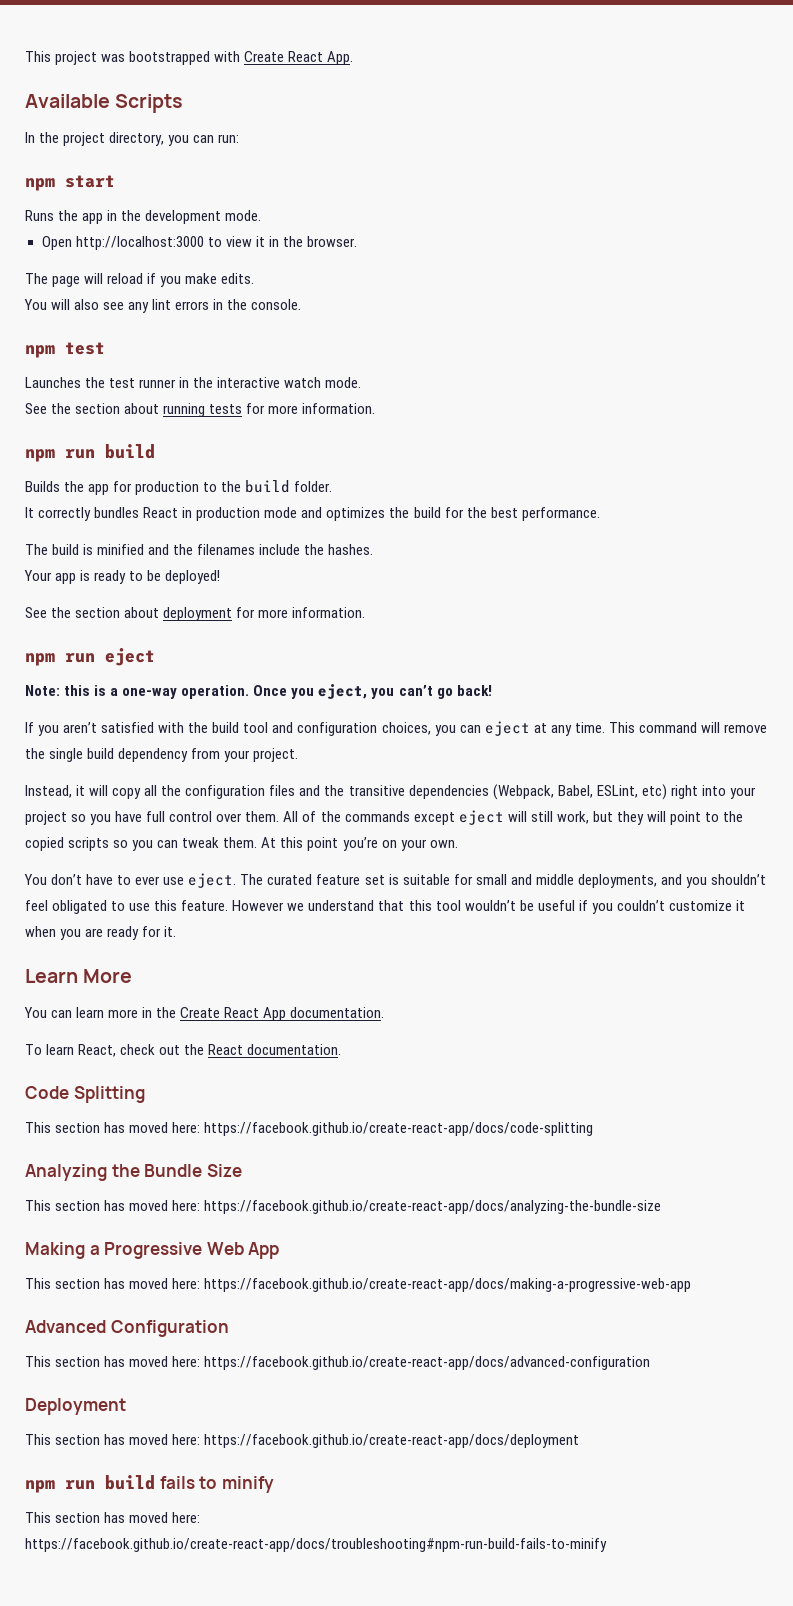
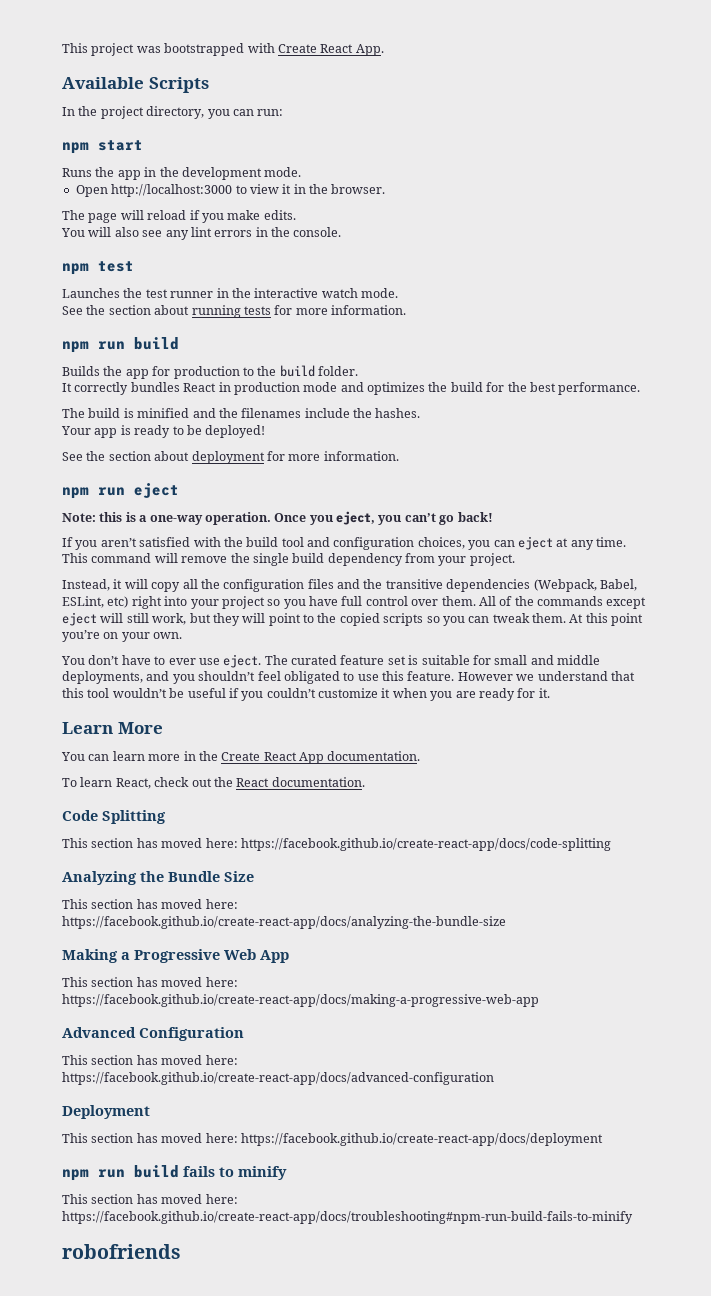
(607, 1545) none -> [62,1244,181,1259] // robofriends

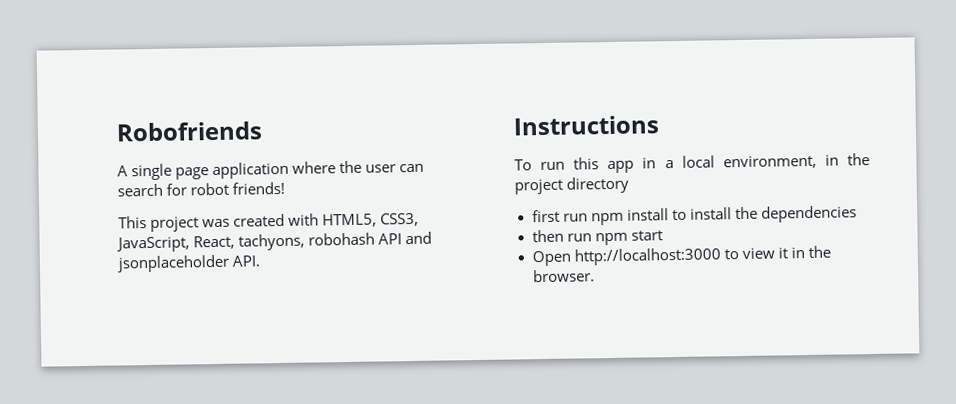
[62,43,384,56] [62,77,209,93] [62,106,284,119] [62,140,143,154] [62,167,302,180] This project was bootstrapped with Create React App. // Available Scripts // In the project directory, you can run: // npm start // Runs the app in the development mode. -> [116,121,263,142] [117,160,425,181] [117,181,286,197] [118,212,420,232] [116,231,433,253] [117,254,261,273] [513,115,659,136] [514,153,870,174] [514,176,630,195] [531,205,857,226] [531,229,663,246] Robofriends // A single page application where the user can search for robot friends! // This project was created with HTML5, CSS3, JavaScript, React, tachyons, robohash API and jsonplaceholder API. // Instructions // To run this app in a local environment, in the project directory // first run npm install to install the dependencies // then run npm start
[62,210,296,223] [61,227,342,240] [62,261,134,275] [62,288,398,298] [62,305,406,318] [62,337,179,353] [62,365,358,379] [62,382,641,395] [62,408,421,418] [61,425,266,438] [62,451,399,464] [62,483,179,499] [62,511,493,525] [62,536,626,550] [62,553,515,566] [62,579,637,592] [62,596,647,609] [62,612,644,626] [62,630,183,642] [61,654,600,668] [62,671,635,684] [62,688,550,701] [62,722,163,734] [61,751,421,764] [62,777,365,789] [62,810,166,824] [62,838,611,851] [62,871,254,885] [62,899,238,909] [62,916,506,929] [62,949,289,963] [62,977,238,987] [62,994,539,1007] [62,1027,244,1041] [62,1055,238,1065] [62,1072,494,1085] [62,1105,150,1119] [62,1133,603,1146] [62,1165,287,1181] [62,1194,238,1204] [62,1211,633,1224] [62,1244,181,1259] // The page will reload if you make edits. // You will also see any lint errors in the console. // npm test // Launches the test runner in the interactive watch mode. // See the section about running tests for more information. // npm run build // Builds the app for production to the build folder. // It correctly bundles React in production mode and optimizes the build for the best performance. // The build is minified and the filenames include the hashes. // Your app is ready to be deployed! // See the section about deployment for more information. // npm run eject // Note: this is a one-way operation. Once you eject, you can’t go back! // If you aren’t satisfied with the build tool and configuration choices, you can eject at any time. This command will remove the single build dependency from your project. // Instead, it will copy all the configuration files and the transitive dependencies (Webpack, Babel, ESLint, etc) right into your project so you have full control over them. All of the commands except eject will still work, but they will point to the copied scripts so you can tweak them. At this point you’re on your own. // You don’t have to ever use eject. The curated feature set is suitable for small and middle deployments, and you shouldn’t feel obligated to use this feature. However we understand that this tool wouldn’t be useful if you couldn’t customize it when you are ready for it. // Learn More // You can learn more in the Create React App documentation. // To learn React, check out the React documentation. // Code Splitting // This section has moved here: https://facebook.github.io/create-react-app/docs/code-splitting // Analyzing the Bundle Size // This section has moved here: https://facebook.github.io/create-react-app/docs/analyzing-the-bundle-size // Making a Progressive Web App // This section has moved here: https://facebook.github.io/create-react-app/docs/making-a-progressive-web-app // Advanced Configuration // This section has moved here: https://facebook.github.io/create-react-app/docs/advanced-configuration // Deployment // This section has moved here: https://facebook.github.io/create-react-app/docs/deployment // npm run build fails to minify // This section has moved here: https://facebook.github.io/create-react-app/docs/troubleshooting#npm-run-build-fails-to-minify // robofriends -> (595, 276) none

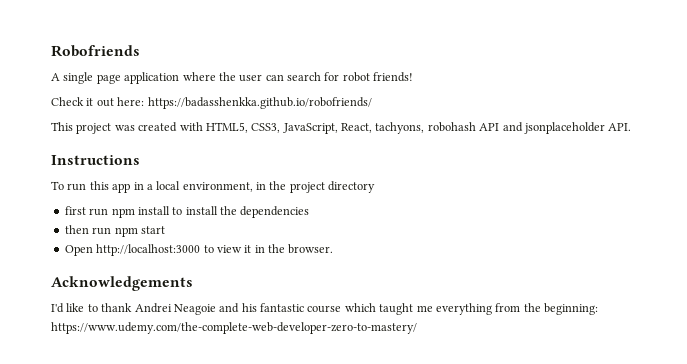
(286, 188) none -> [51,97,372,109] // Check it out here: https://badasshenkka.github.io/robofriends/
(595, 276) none -> [51,276,193,291] [51,303,598,315] [51,322,417,334] // Acknowledgements // I'd like to thank Andrei Neagoie and his fantastic course which taught me everything from the beginning: https://www.udemy.com/the-complete-web-developer-zero-to-mastery/

